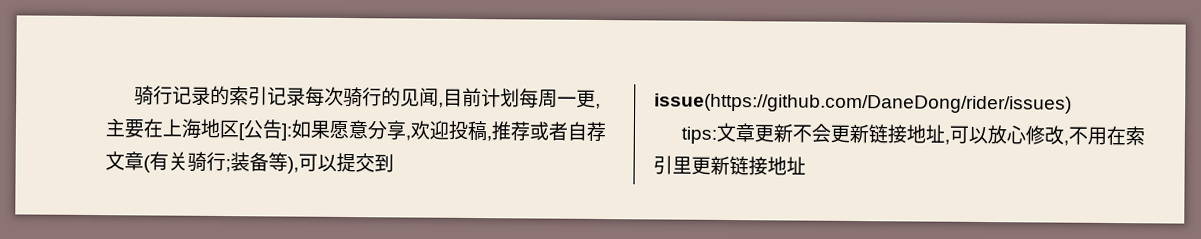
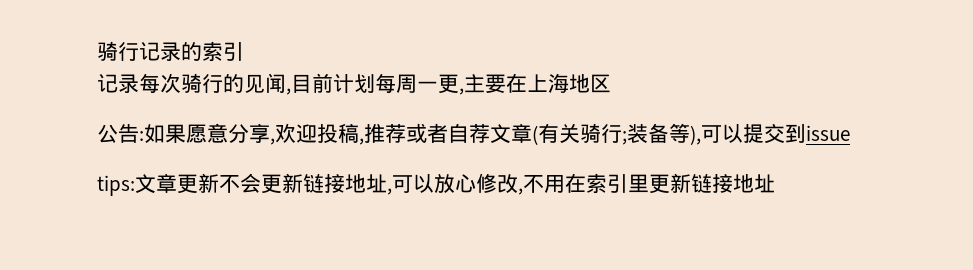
(268, 96) none -> (244, 51) //
[238,119,292,141] [公告]: -> [97,124,144,143] // 公告:
[654,93,1072,114] issue(https://github.com/DaneDong/rider/issues) -> [806,125,850,141] issue

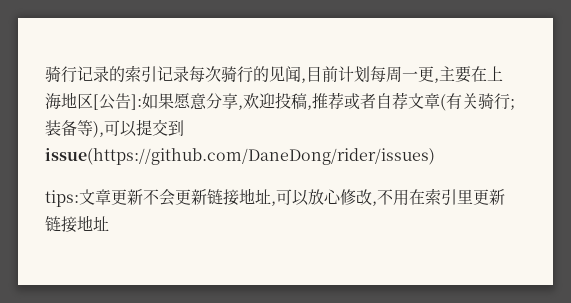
(244, 51) // -> (157, 74) none
[97,124,144,143] // 公告: -> [93,93,142,110] [公告]:
[806,125,850,141] issue -> [45,148,435,165] issue(https://github.com/DaneDong/rider/issues)

